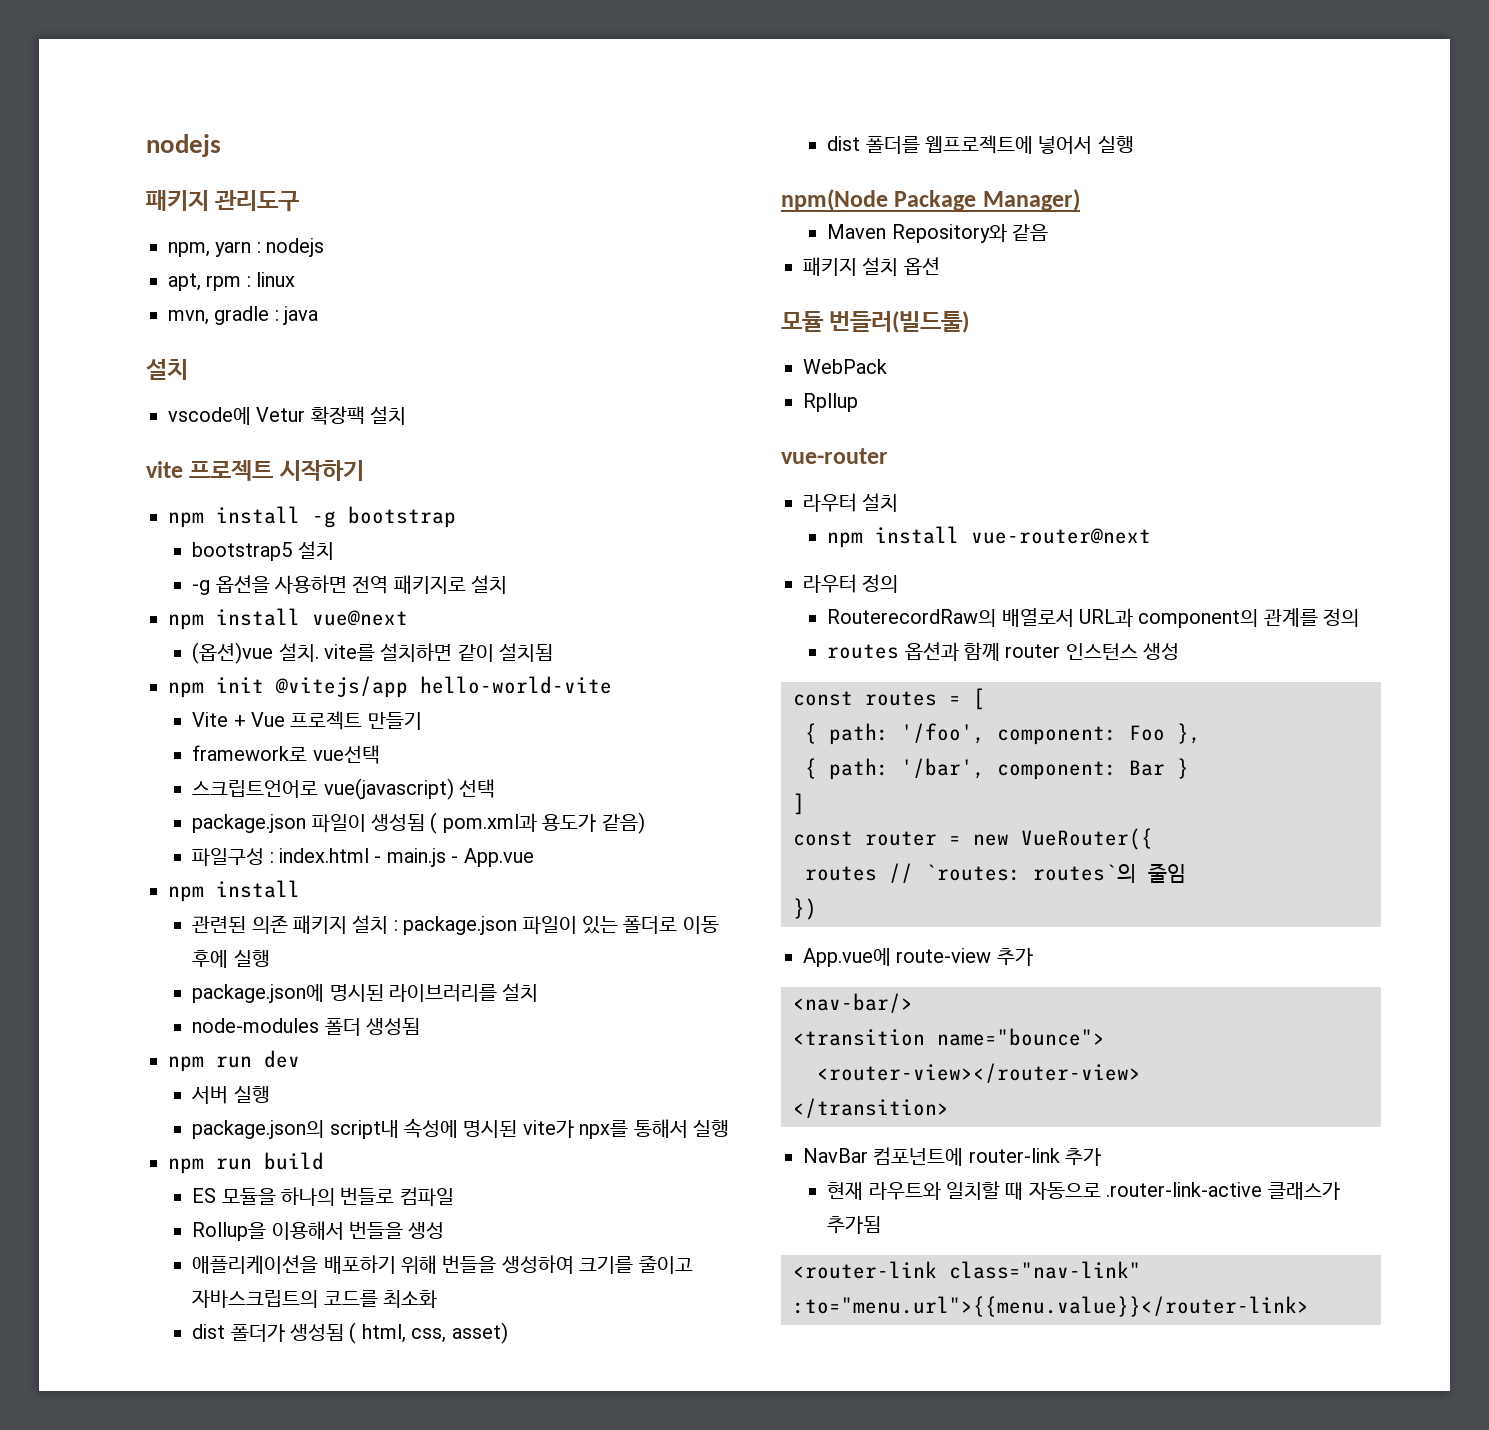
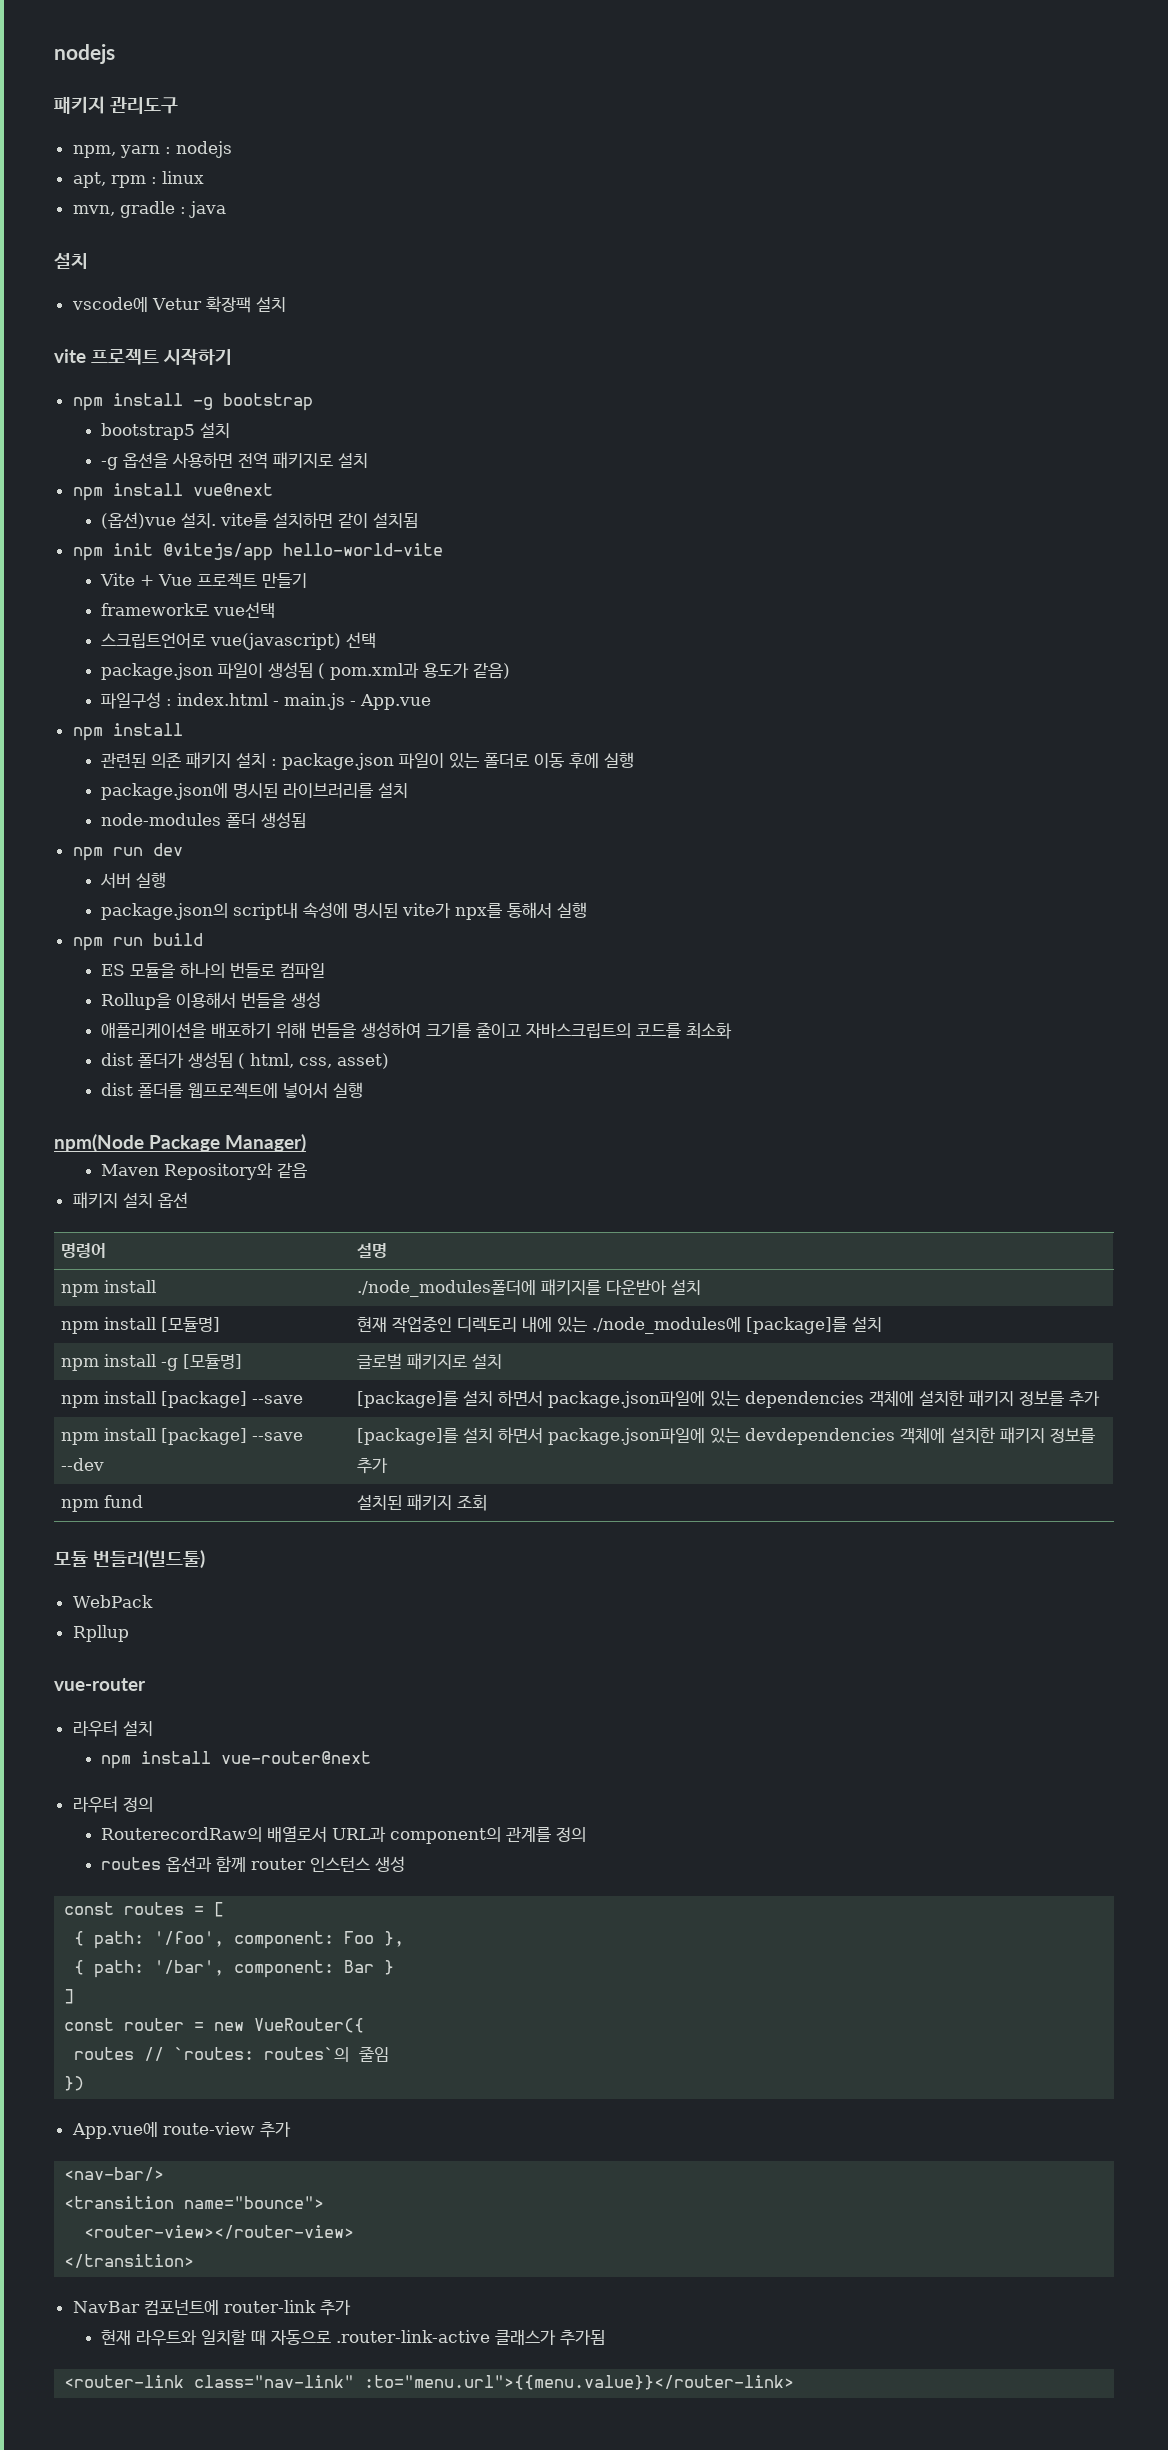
(940, 266) none -> [60,1243,106,1258] [356,1243,387,1258] [60,1280,156,1297] [356,1279,701,1297] [60,1317,220,1334] [356,1316,882,1334] [60,1354,242,1371] [356,1353,502,1369] [60,1391,303,1408] [356,1390,1100,1408] [60,1428,303,1445] [60,1458,104,1471] [356,1427,1095,1445] [356,1458,388,1474] [60,1495,143,1512] [356,1494,487,1511] // 명령어 | 설명 // npm install | ./node_modules폴더에 패키지를 다운받아 설치 // npm install [모듈명] | 현재 작업중인 디렉토리 내에 있는 ./node_modules에 [package]를 설치 // npm install -g [모듈명] | 글로벌 패키지로 설치 // npm install [package] --save | [package]를 설치 하면서 package.json파일에 있는 dependencies 객체에 설치한 패키지 정보를 추가 // npm install [package] --save --dev | [package]를 설치 하면서 package.json파일에 있는 devdependencies 객체에 설치한 패키지 정보를 추가 // npm fund | 설치된 패키지 조회

